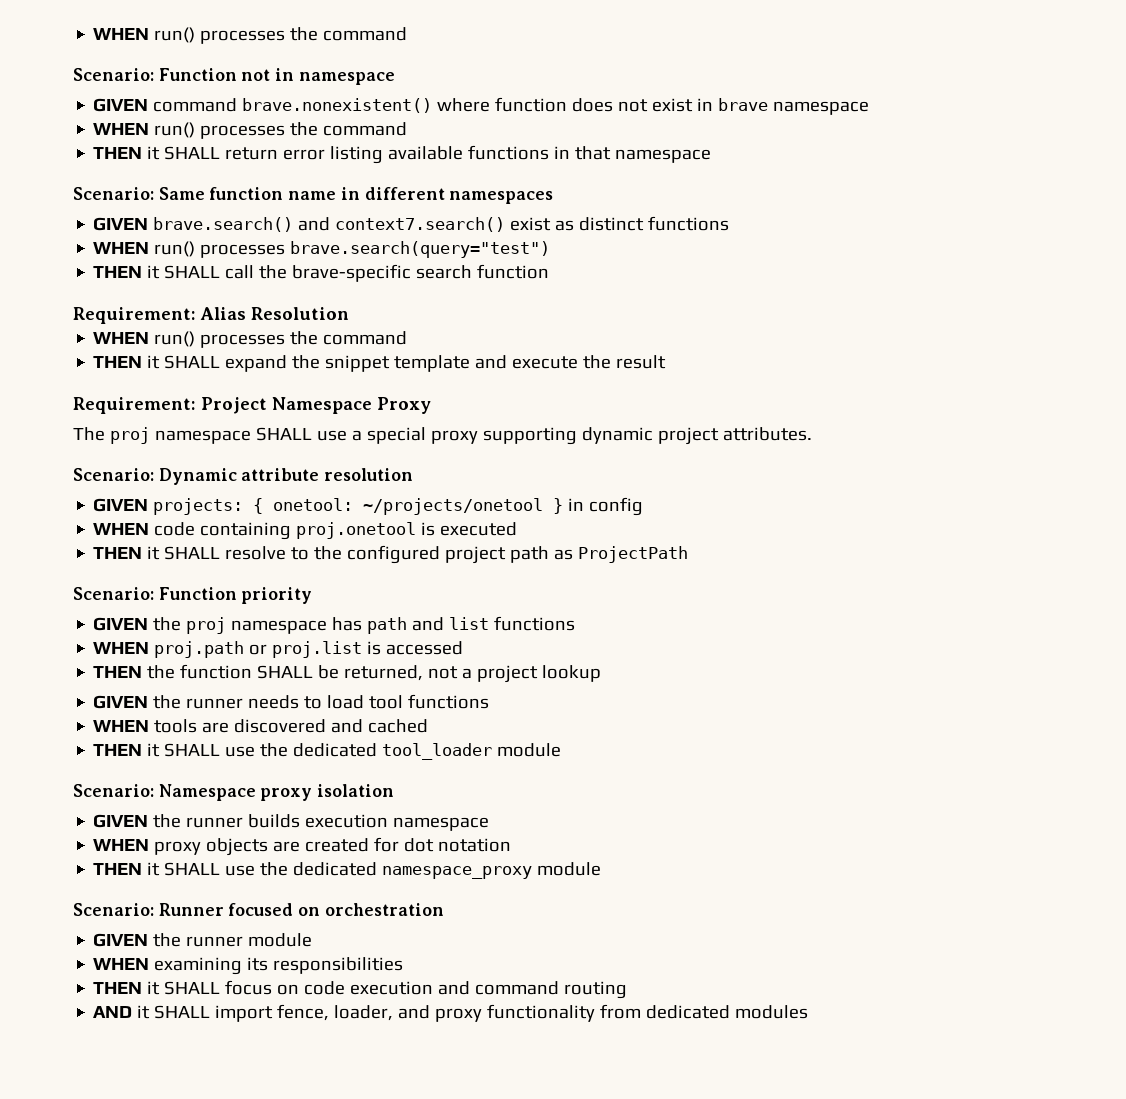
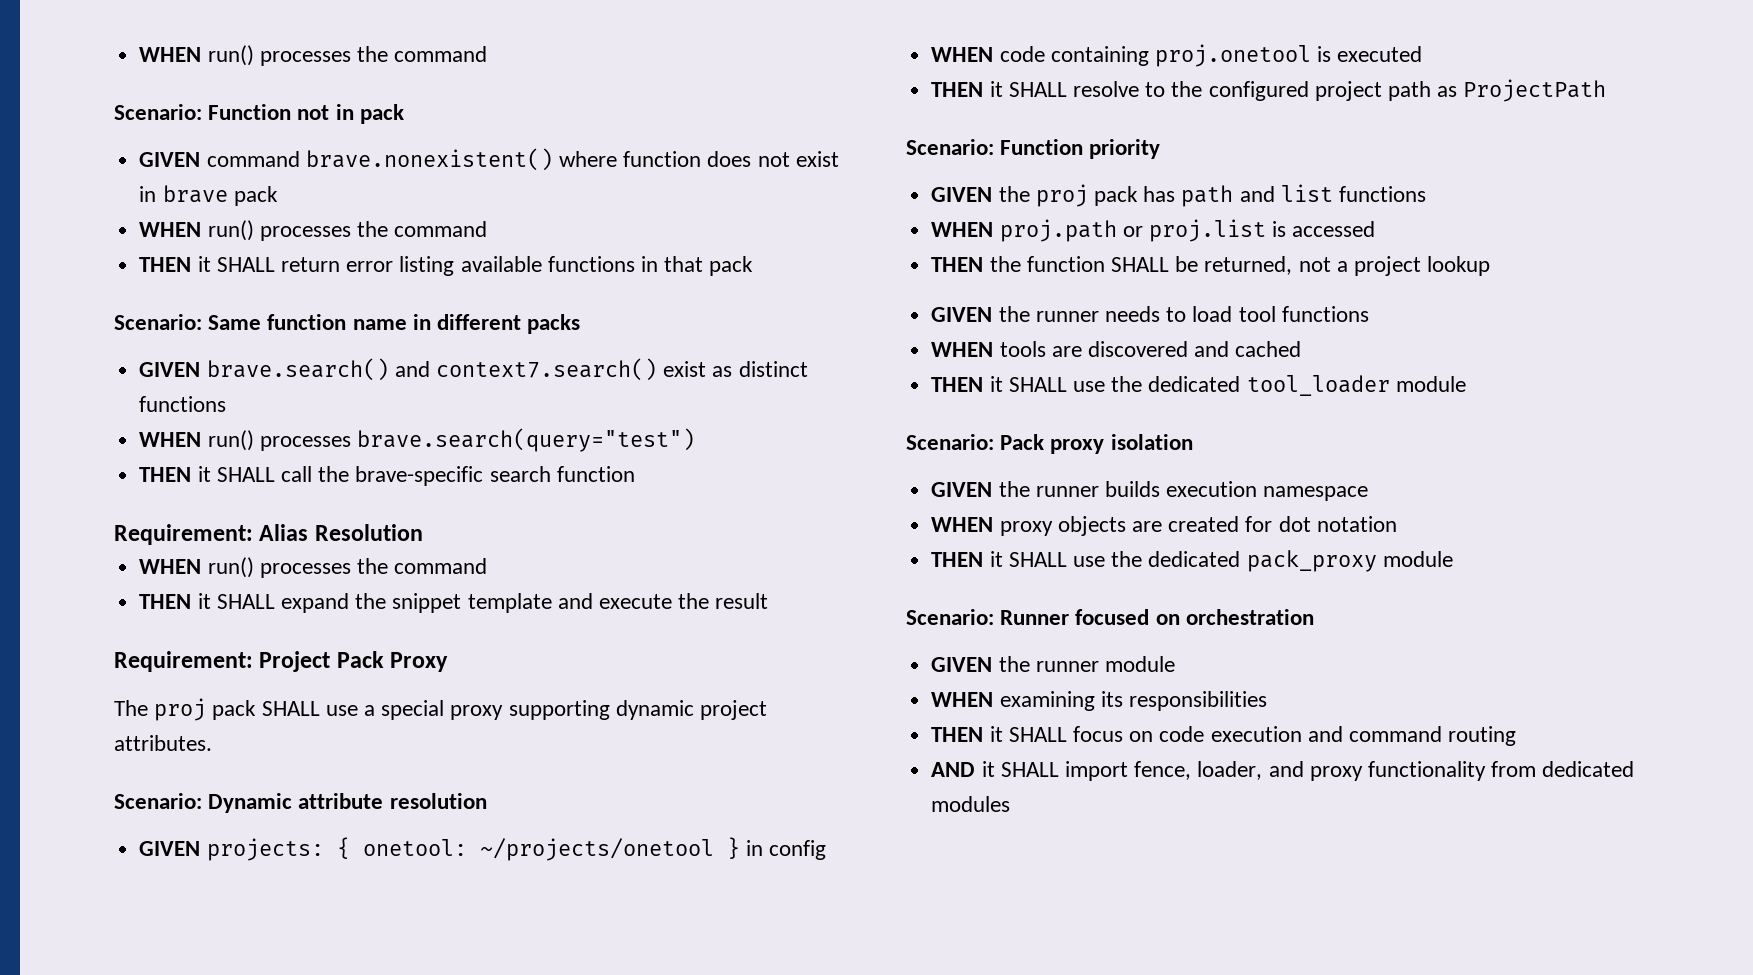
[298,72,395,85] namespace -> [359,104,404,124] pack
[773,101,870,115] namespace -> [233,186,278,206] pack
[615,149,712,163] namespace -> [709,256,754,276] pack
[449,191,554,204] namespaces -> [527,314,581,334] packs
[272,397,372,414] Namespace -> [336,651,384,668] Pack
[154,430,251,444] namespace -> [212,700,257,720] pack
[231,620,328,634] namespace -> [1093,186,1138,206] pack
[158,784,256,801] Namespace -> [1000,434,1045,450] Pack
[382,866,533,879] namespace_proxy -> [1246,550,1377,572] pack_proxy

